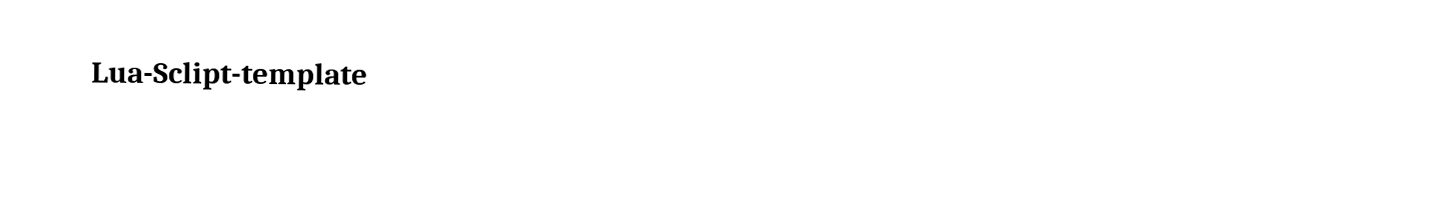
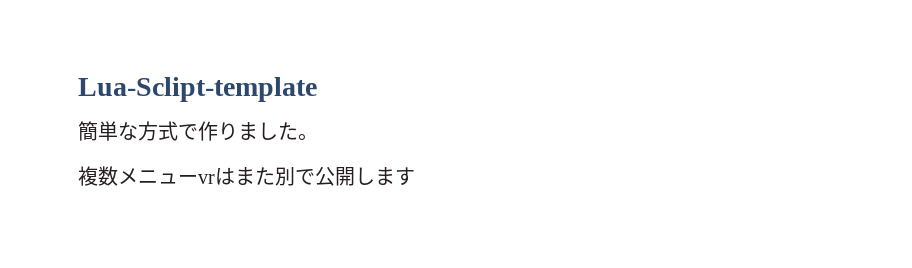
(368, 75) none -> [78,121,318,141] [78,166,415,186] // 簡単な方式で作りました。 // 複数メニューvrはまた別で公開します

